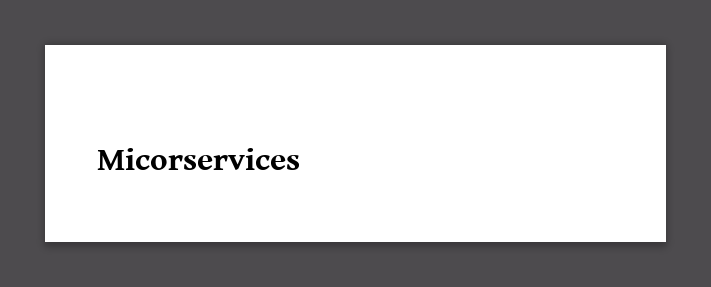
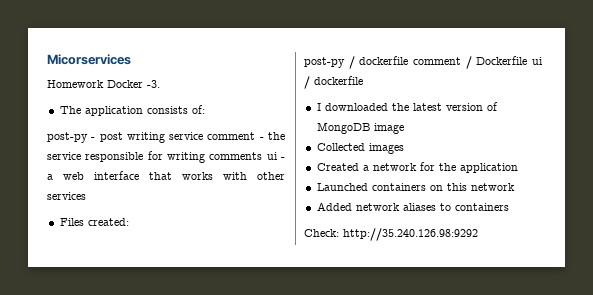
(300, 159) none -> [47,80,160,88] [59,105,205,116] [47,132,285,143] [47,151,285,163] [47,171,285,180] [47,192,86,200] [59,218,129,226] [304,56,543,69] [304,76,363,89] [316,102,498,111] [316,122,404,134] [316,143,404,154] [316,162,518,173] [316,183,515,191] [316,202,509,211] [304,228,478,241] // Homework Docker -3. // The application consists of: // post-py - post writing service comment - the service responsible for writing comments ui - a web interface that works with other services // Files created: // post-py / dockerfile comment / Dockerfile ui / dockerfile // I downloaded the latest version of MongoDB image // Collected images // Created a network for the application // Launched containers on this network // Added network aliases to containers // Check: http://35.240.126.98:9292

